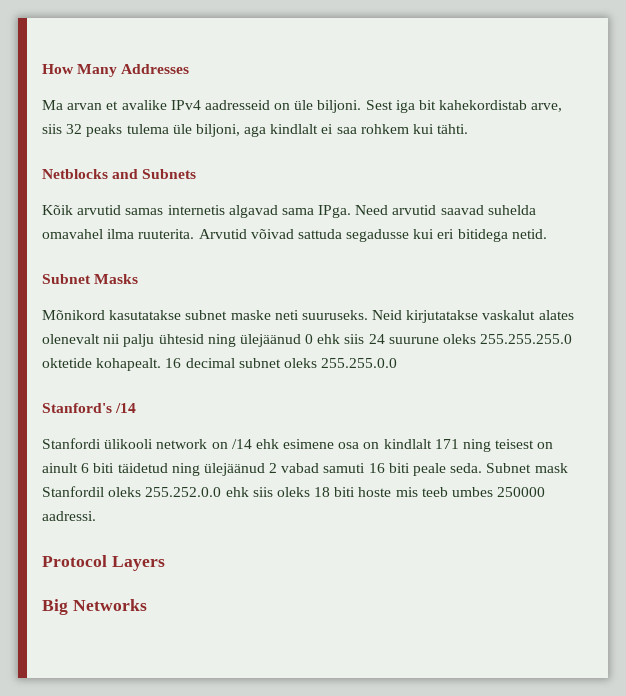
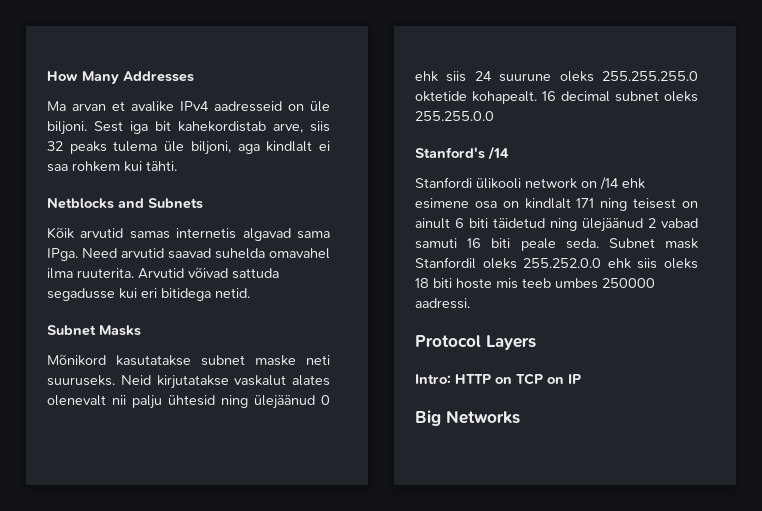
(165, 563) none -> [415,373,581,385] // Intro: HTTP on TCP on IP

